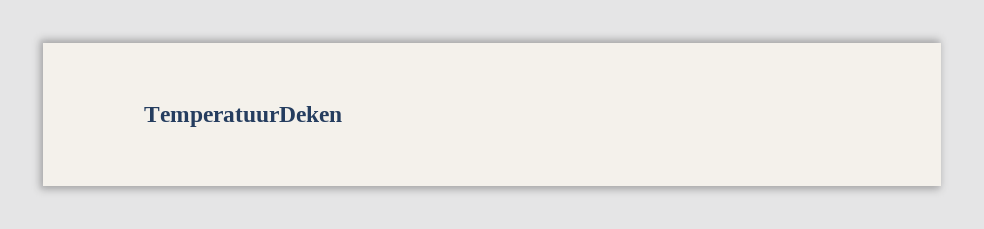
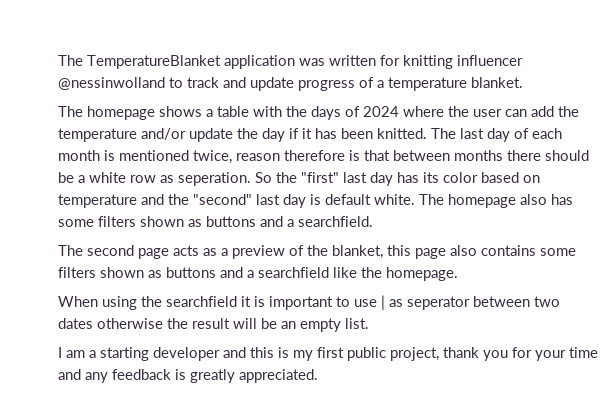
[144,106,342,127] TemperatuurDeken -> [58,55,523,69] [58,77,523,91] [58,106,579,120] [58,128,562,142] [58,150,589,164] [58,172,540,186] [58,194,573,208] [58,216,373,227] [58,245,576,259] [58,267,458,281] [58,295,560,310] [58,318,369,332] [58,347,598,361] [58,369,318,383] The TemperatureBlanket application was written for knitting influencer @nessinwolland to track and update progress of a temperature blanket. // The homepage shows a table with the days of 2024 where the user can add the temperature and/or update the day if it has been knitted. The last day of each month is mentioned twice, reason therefore is that between months there should be a white row as seperation. So the "first" last day has its color based on temperature and the "second" last day is default white. The homepage also has some filters shown as buttons and a searchfield. // The second page acts as a preview of the blanket, this page also contains some filters shown as buttons and a searchfield like the homepage. // When using the searchfield it is important to use | as seperator between two dates otherwise the result will be an empty list. // I am a starting developer and this is my first public project, thank you for your time and any feedback is greatly appreciated.

